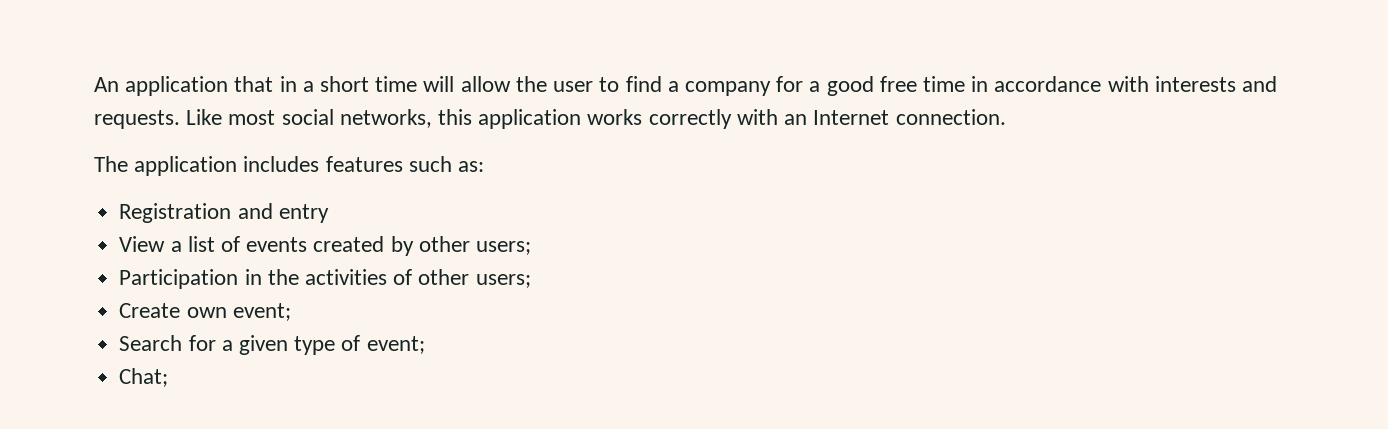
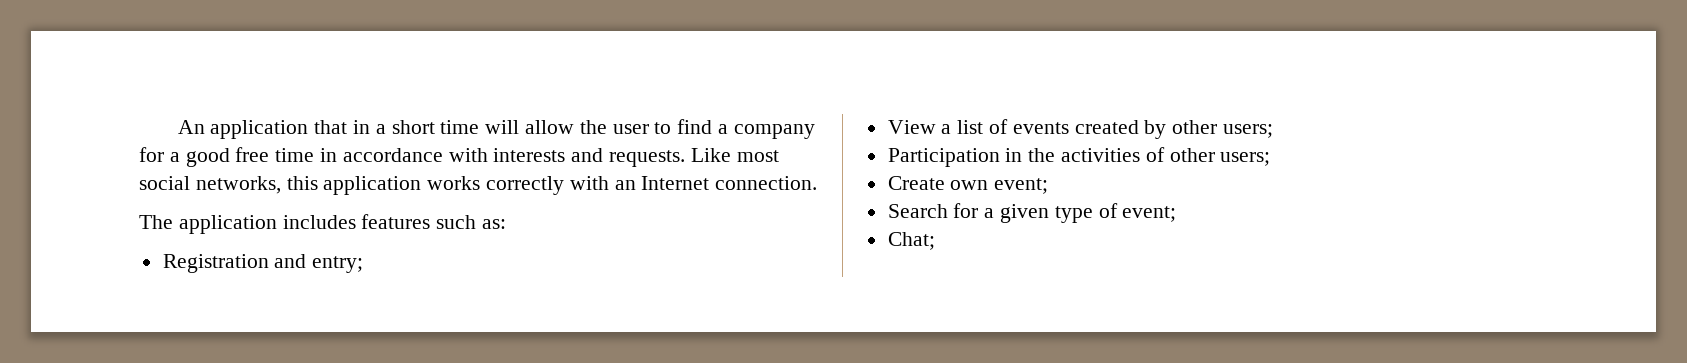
[278,204,329,223] entry -> [312,256,364,273] entry;

